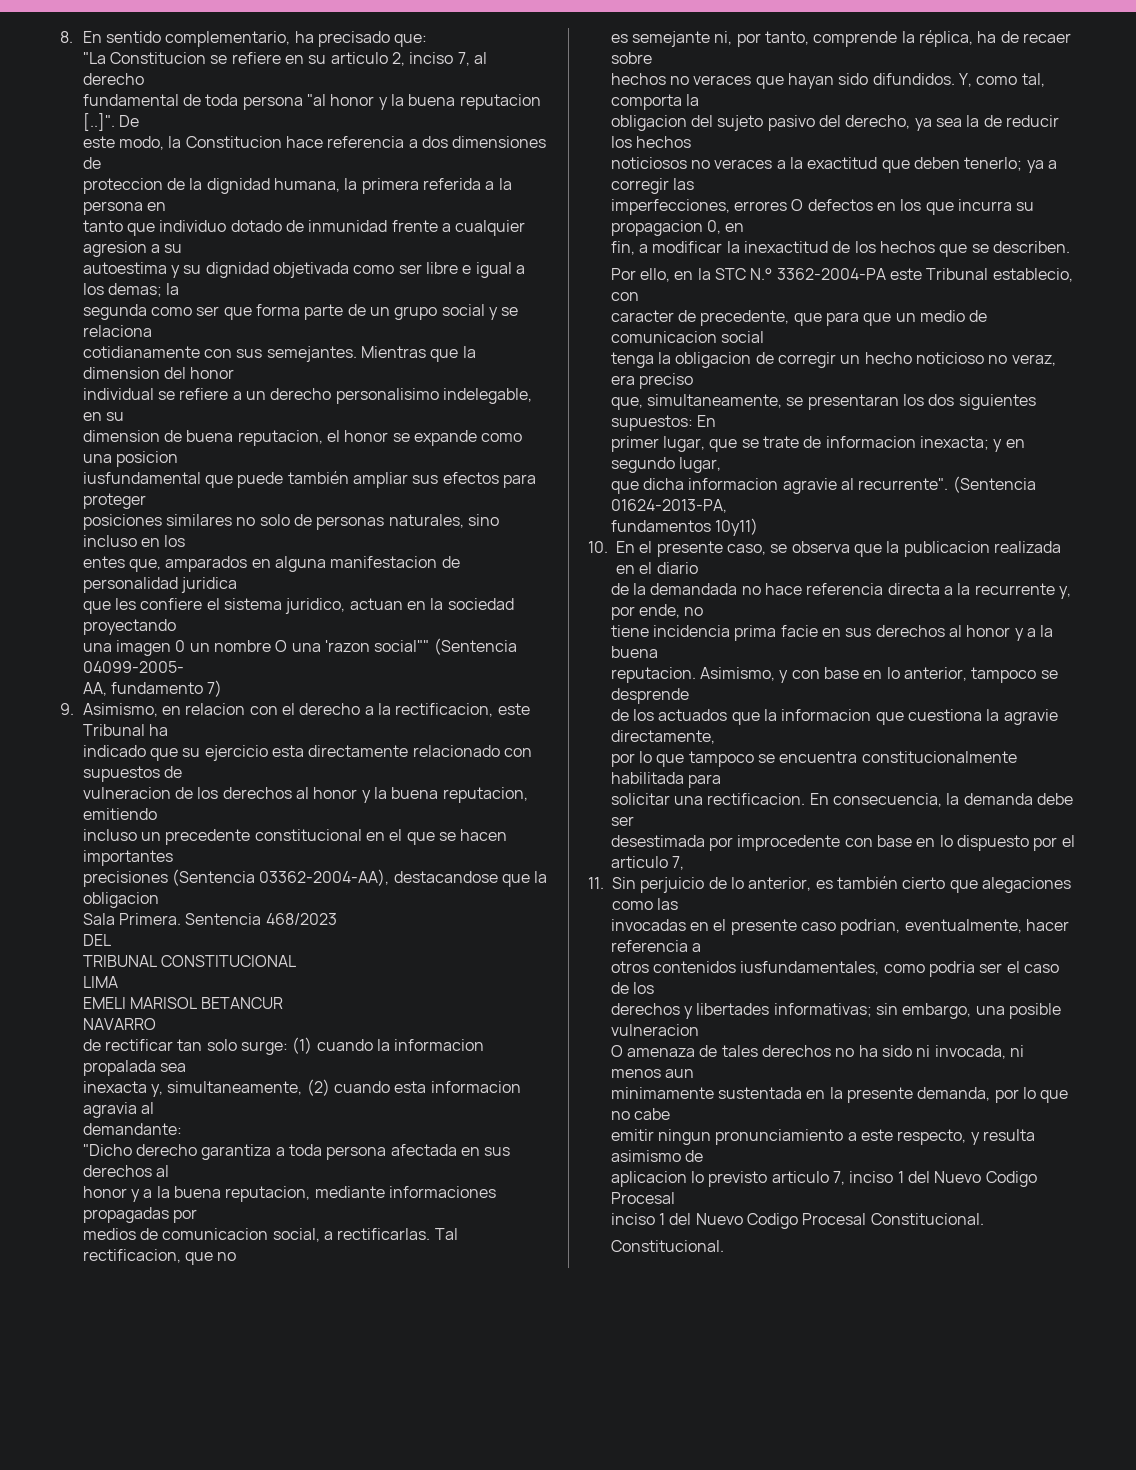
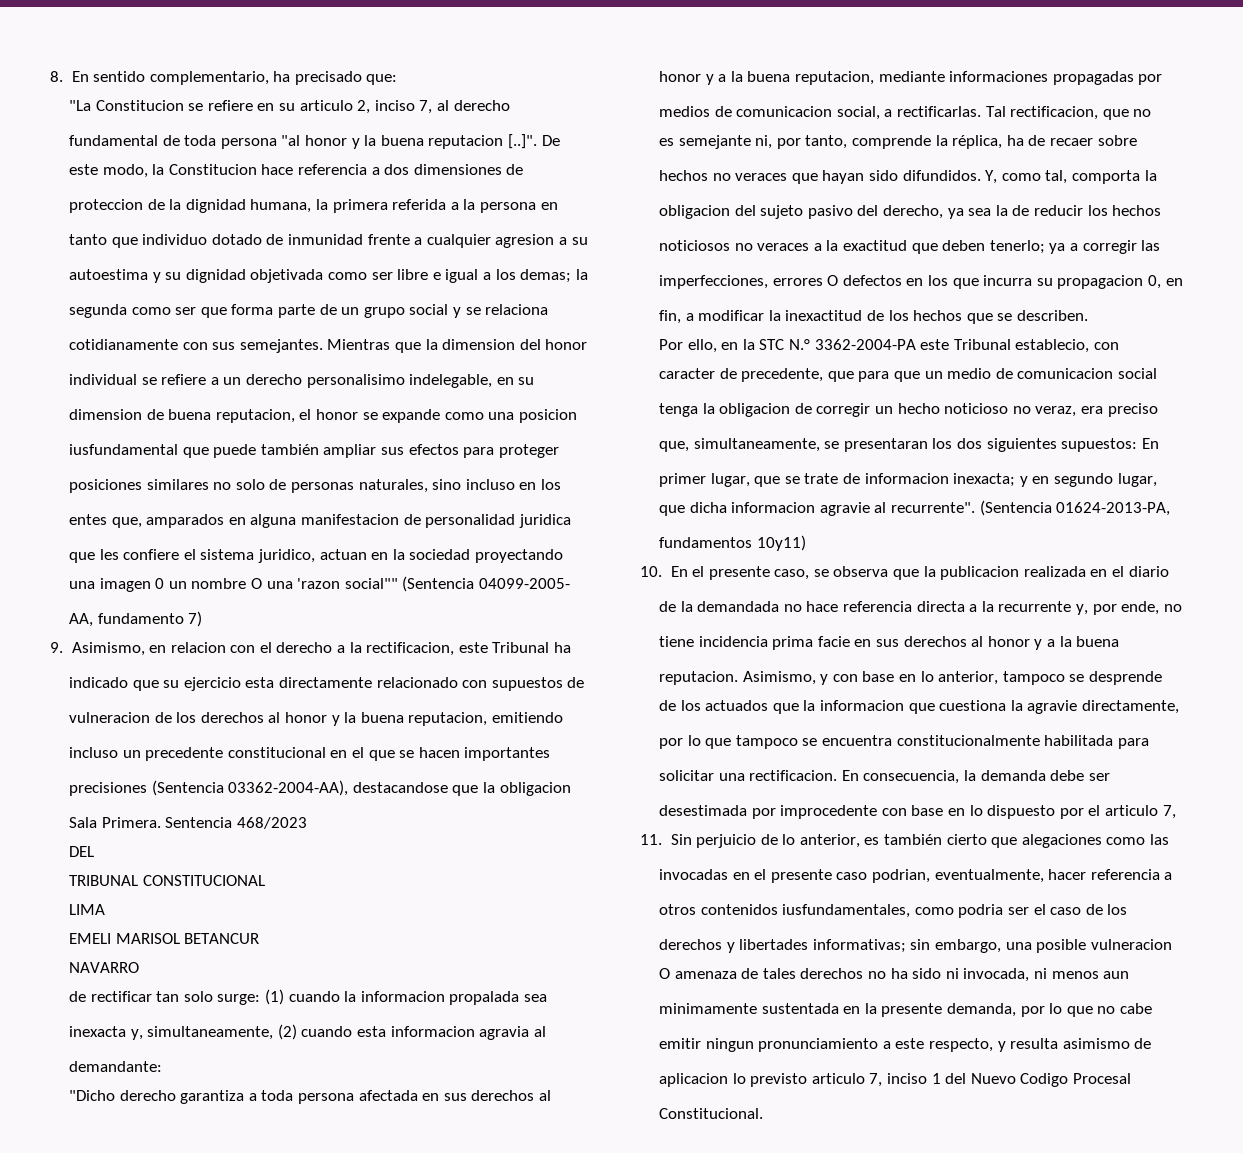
[610,1213,984,1229] [610,1240,724,1252] inciso 1 del Nuevo Codigo Procesal Constitucional. // Constitucional. -> [659,1108,764,1119] Constitucional.

